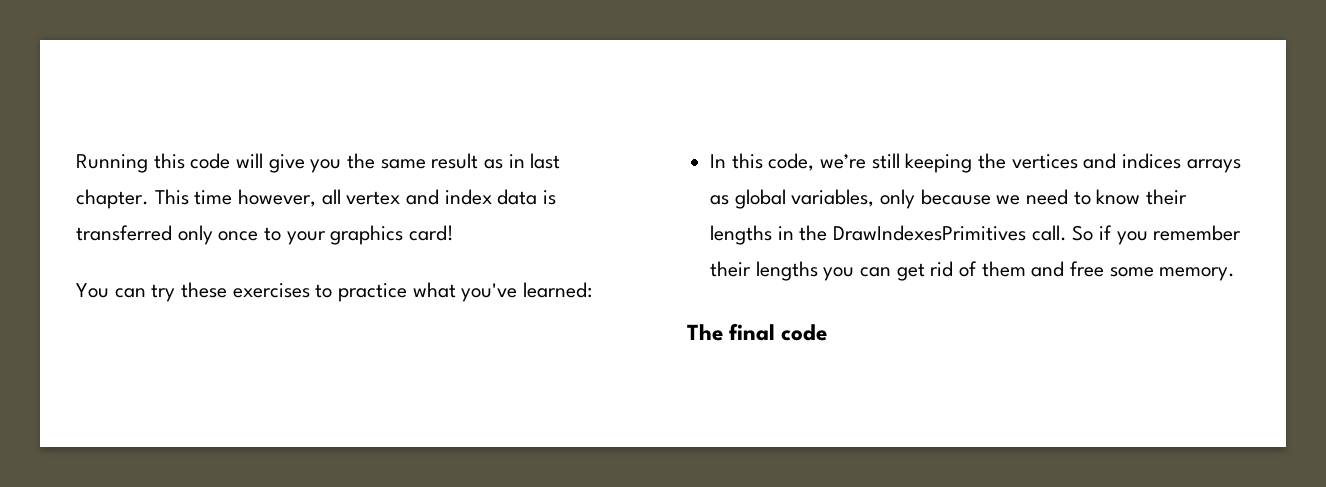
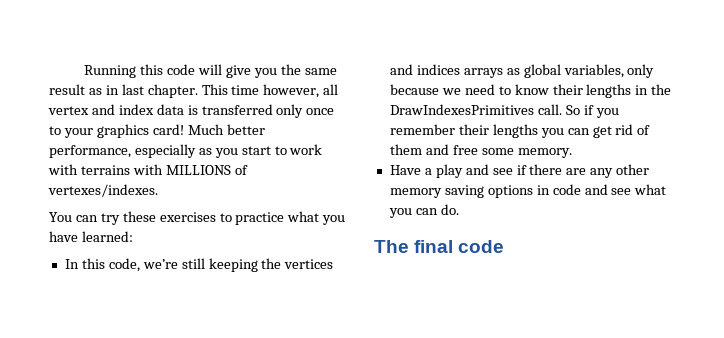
(455, 233) none -> [187,124,265,135] [49,144,323,158] [48,164,248,175] [48,184,158,197] Much better performance, especially as you start to work with terrains with MILLIONS of vertexes/indexes.
[461,283,518,302] you've -> [322,215,346,225] [49,231,78,242] you have
(1236, 274) none -> [389,164,650,178] [389,184,667,198] [388,204,459,218] // Have a play and see if there are any other memory saving options in code and see what you can do.

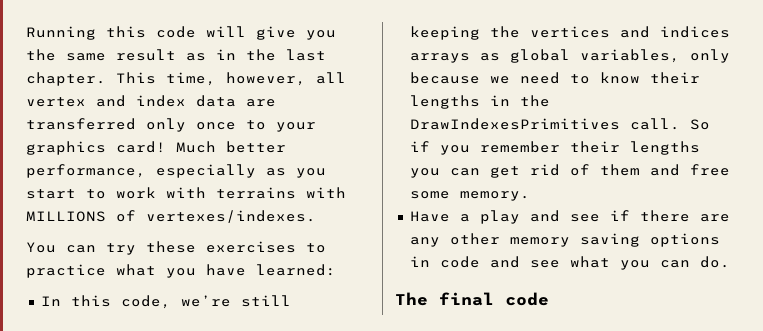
(119, 90) none -> [246,49,276,61] the
[231,85,260,95] time -> [166,72,216,86] time,
[187,105,198,115] is -> [246,99,276,107] are

